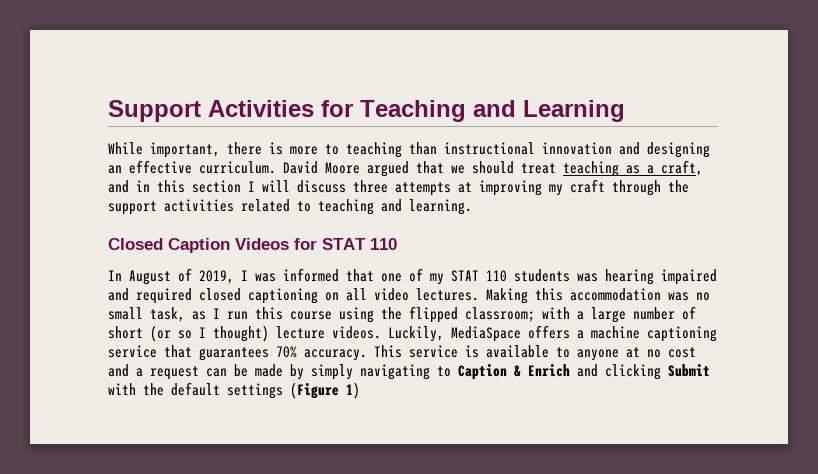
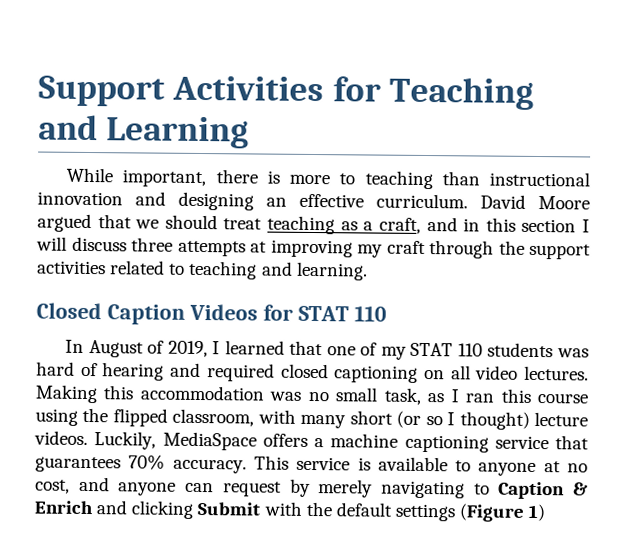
[255,268,339,282] was informed -> [224,340,285,355] learned
[605,269,717,285] hearing impaired -> [36,361,165,381] hard of hearing
[227,311,248,320] run -> [465,393,495,403] ran
[465,306,696,323] classroom; with a large number of -> [172,408,347,429] classroom, with many
[668,347,696,358] [108,364,353,380] cost and a request can be made by simply -> [35,476,374,498] cost, and anyone can request by merely

